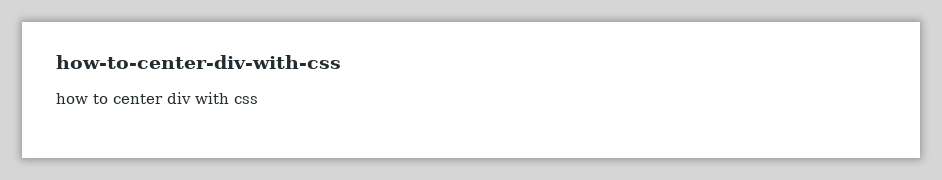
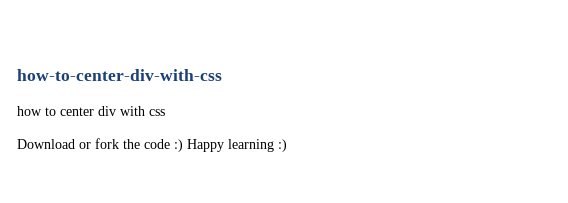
(258, 100) none -> [17,138,287,152] // Download or fork the code :) Happy learning :)

